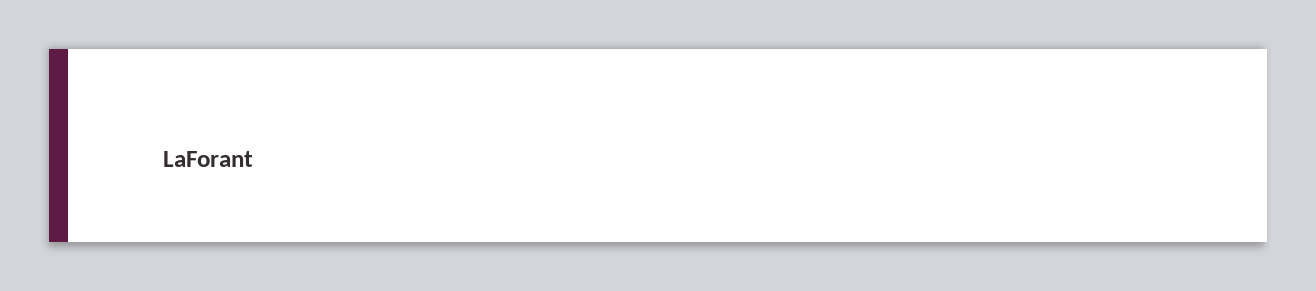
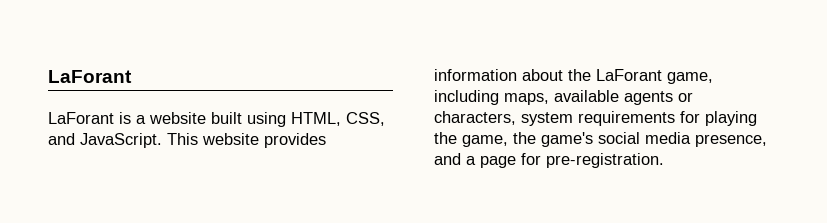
[163,151,253,167] LaForant -> [48,70,132,83] [48,112,385,127] [48,133,326,148] [434,69,713,84] [434,90,693,105] [434,111,757,126] [434,132,767,147] [434,153,664,168] LaForant // LaForant is a website built using HTML, CSS, and JavaScript. This website provides information about the LaForant game, including maps, available agents or characters, system requirements for playing the game, the game's social media presence, and a page for pre-registration.

